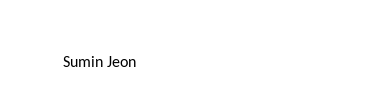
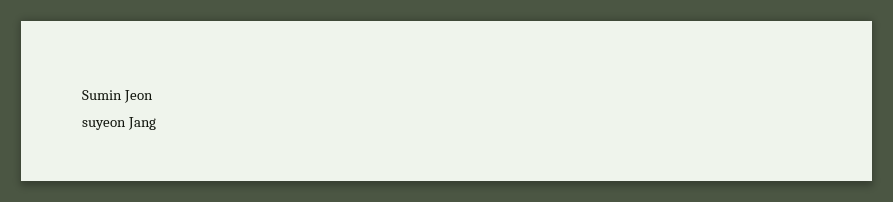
(137, 61) none -> [82,117,156,130] // suyeon Jang

